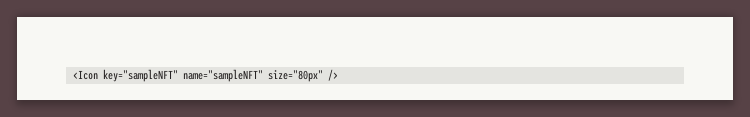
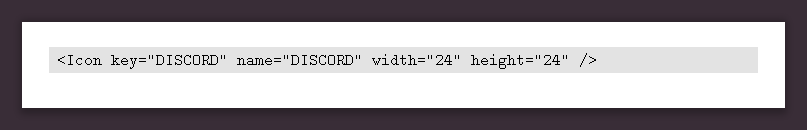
[102,69,323,82] key="sampleNFT" name="sampleNFT" size="80px" -> [111,53,571,69] key="DISCORD" name="DISCORD" width="24" height="24"

